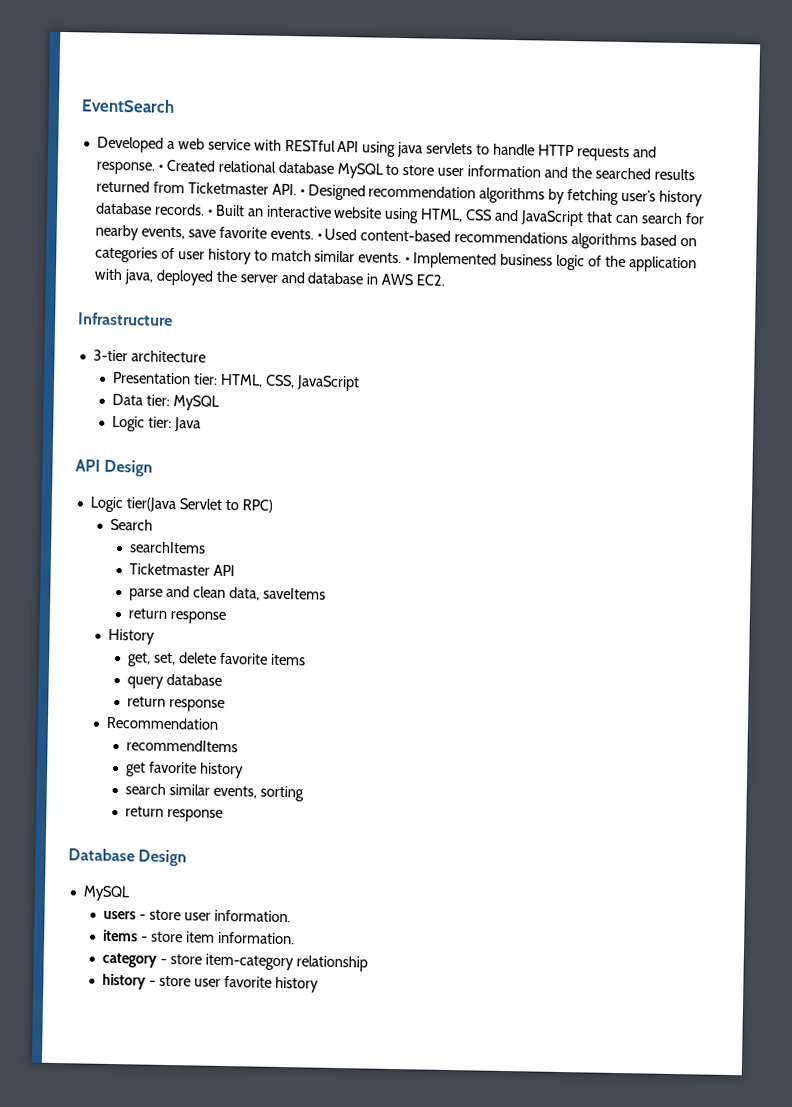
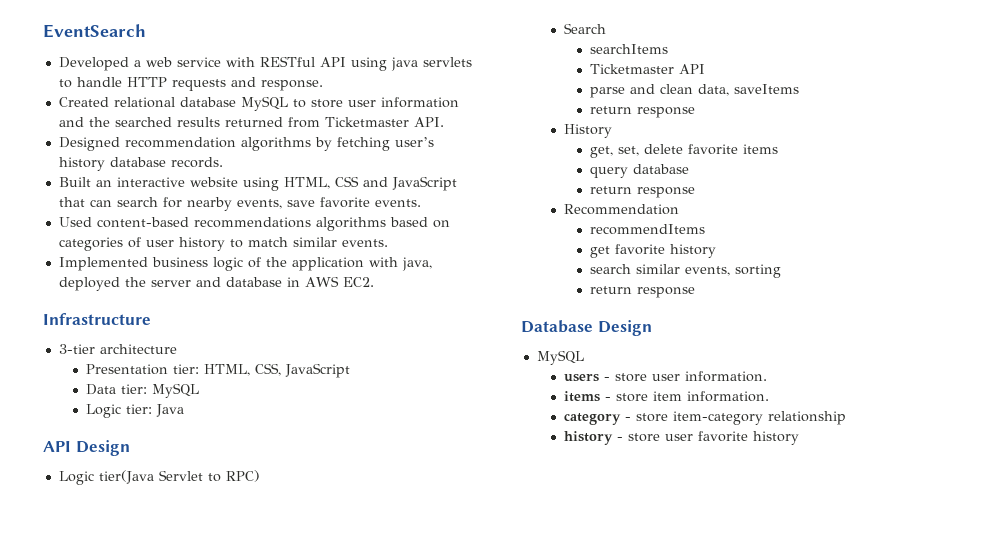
[157,164,163,171] • -> (323, 85) //
[299,189,305,196] • -> (444, 122) //
[206,209,213,216] • -> (223, 162) //
[316,233,322,240] • -> (421, 203) //
[405,257,411,264] • -> (388, 243) //

